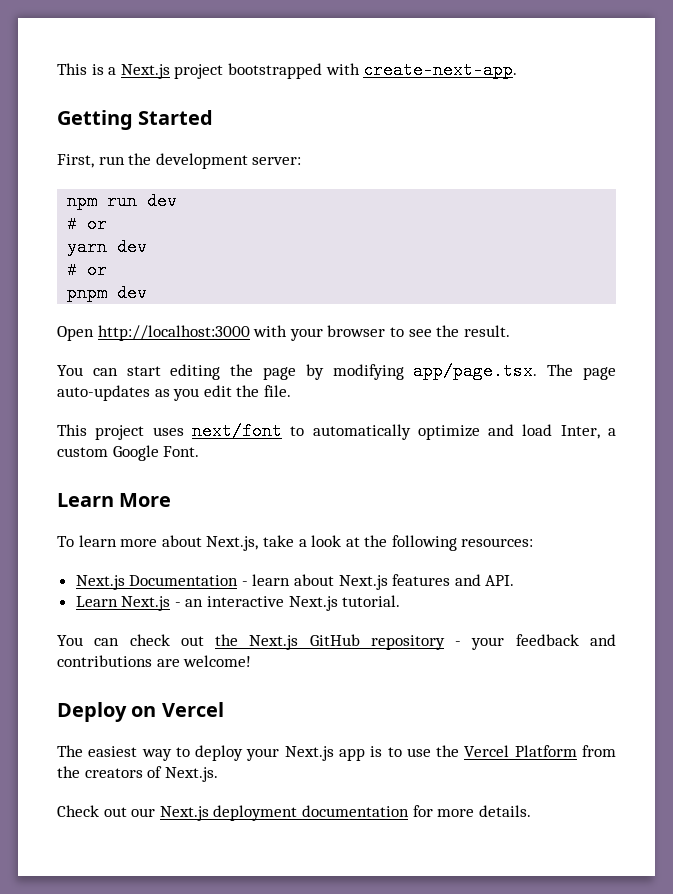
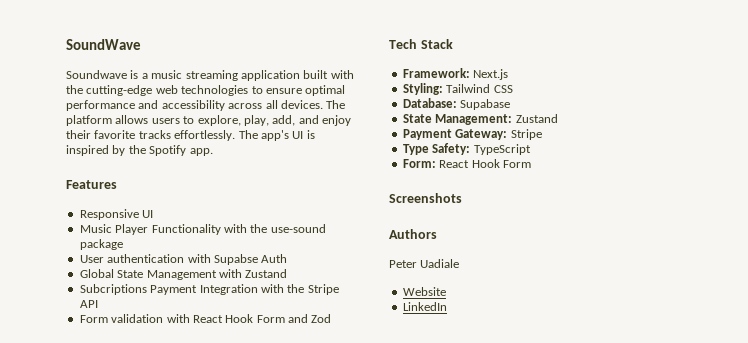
[57,61,518,79] [57,110,214,130] [57,153,302,169] [67,192,178,210] [67,215,108,233] [67,238,148,256] [67,261,108,279] [67,284,148,302] [57,325,510,341] [57,362,616,380] [57,385,291,401] [57,422,616,440] [57,445,200,461] [57,493,172,507] [57,535,534,551] [75,574,515,590] [75,595,401,611] [57,634,616,650] [57,655,252,667] [57,702,224,722] [57,745,616,761] [57,766,218,782] [57,805,531,821] This is a Next.js project bootstrapped with create-next-app. // Getting Started // First, run the development server: // npm run dev // # or // yarn dev // # or // pnpm dev // Open http://localhost:3000 with your browser to see the result. // You can start editing the page by modifying app/page.tsx. The page auto-updates as you edit the file. // This project uses next/font to automatically optimize and load Inter, a custom Google Font. // Learn More // To learn more about Next.js, take a look at the following resources: // Next.js Documentation - learn about Next.js features and API. // Learn Next.js - an interactive Next.js tutorial. // You can check out the Next.js GitHub repository - your feedback and contributions are welcome! // Deploy on Vercel // The easiest way to deploy your Next.js app is to use the Vercel Platform from the creators of Next.js. // Check out our Next.js deployment documentation for more details. -> [66,39,141,50] [66,70,354,81] [66,85,346,96] [66,100,346,111] [66,115,351,126] [66,130,315,141] [66,145,213,156] [66,180,117,189] [79,209,154,220] [79,224,326,235] [79,239,123,250] [79,254,288,265] [79,269,288,280] [79,284,339,295] [79,300,98,308] [79,314,332,323] [389,39,453,49] [402,68,509,80] [402,83,513,95] [402,98,511,110] [402,114,558,125] [402,129,542,140] [402,143,531,155] [402,159,531,168] [389,193,462,203] [389,229,437,239] [389,259,460,268] [402,287,446,296] [402,302,447,311] SoundWave // Soundwave is a music streaming application built with the cutting-edge web technologies to ensure optimal performance and accessibility across all devices. The platform allows users to explore, play, add, and enjoy their favorite tracks effortlessly. The app's UI is inspired by the Spotify app. // Features // Responsive UI // Music Player Functionality with the use-sound package // User authentication with Supabse Auth // Global State Management with Zustand // Subcriptions Payment Integration with the Stripe API // Form validation with React Hook Form and Zod // Tech Stack // Framework: Next.js // Styling: Tailwind CSS // Database: Supabase // State Management: Zustand // Payment Gateway: Stripe // Type Safety: TypeScript // Form: React Hook Form // Screenshots // Authors // Peter Uadiale // Website // LinkedIn

